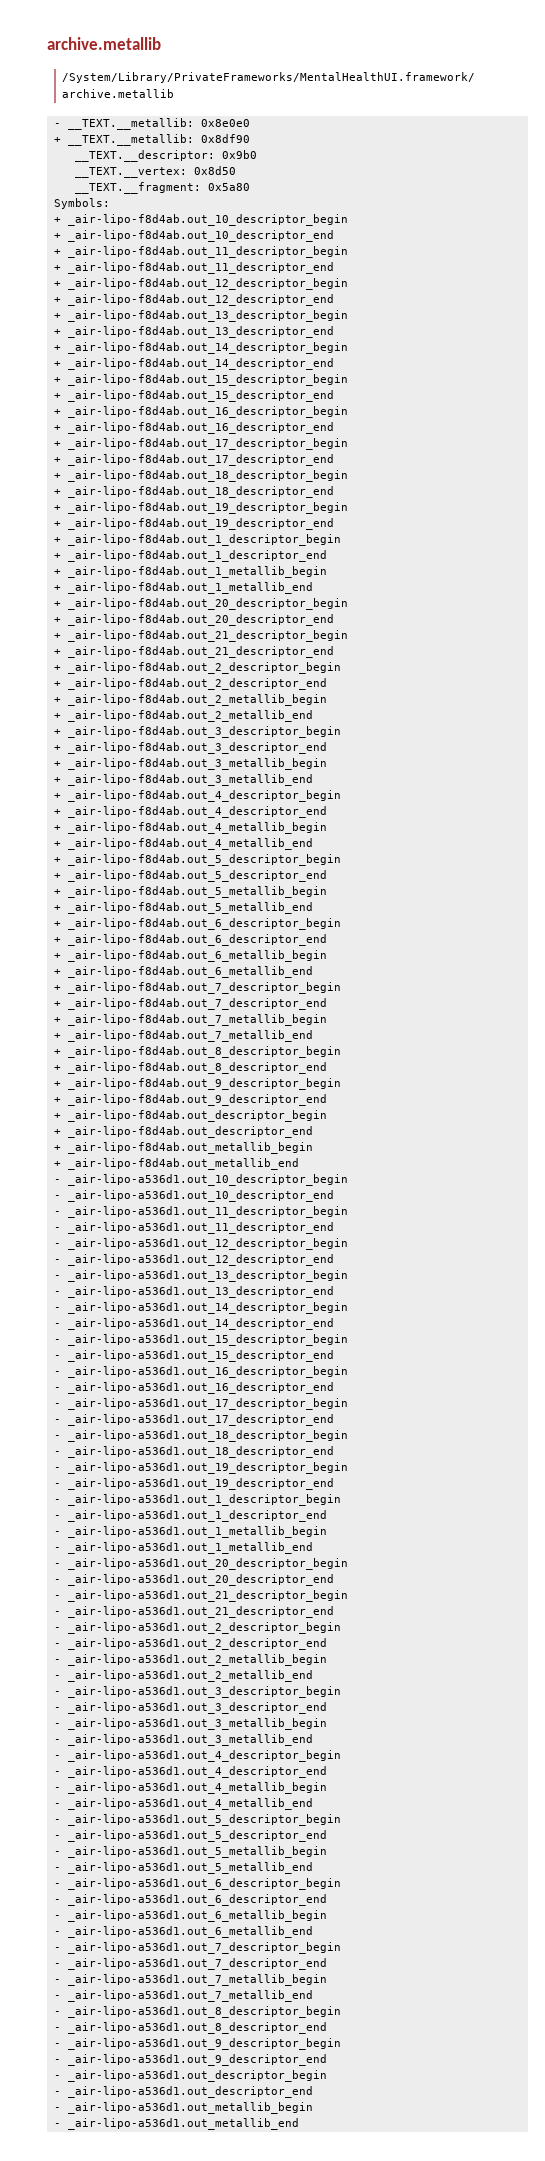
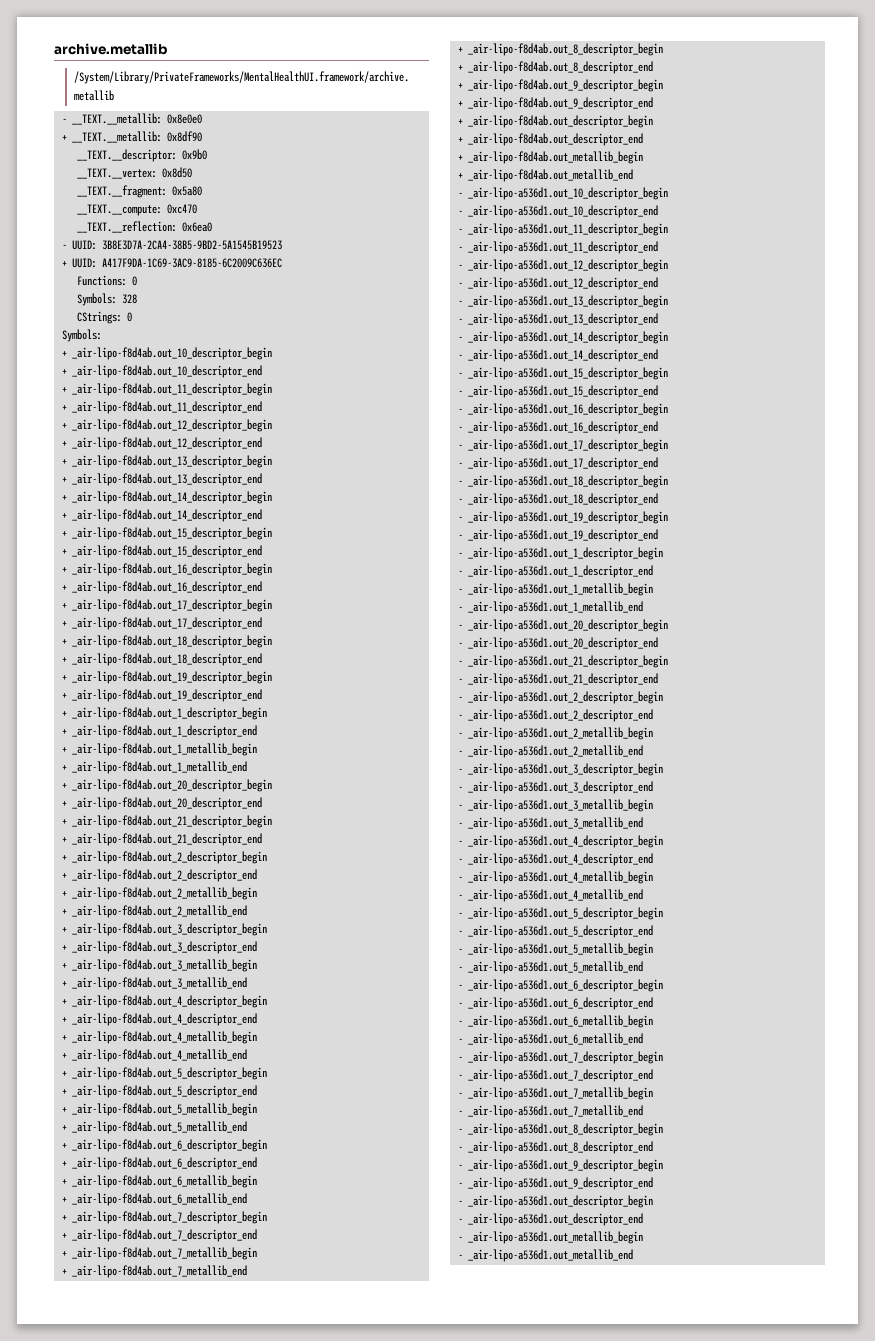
(251, 187) none -> [76,204,197,216] [76,221,212,233] [61,240,282,250] [61,258,282,268] [76,275,137,286] [76,293,137,306] [76,311,132,324] // __TEXT.__compute: 0xc470 // __TEXT.__reflection: 0x6ea0 // - UUID: 3B8E3D7A-2CA4-38B5-9BD2-5A1545B19523 // + UUID: A417F9DA-1C69-3AC9-8185-6C2009C636EC // Functions: 0 // Symbols: 328 // CStrings: 0

